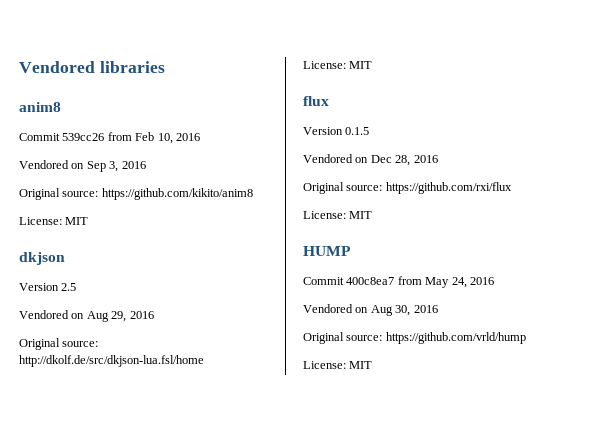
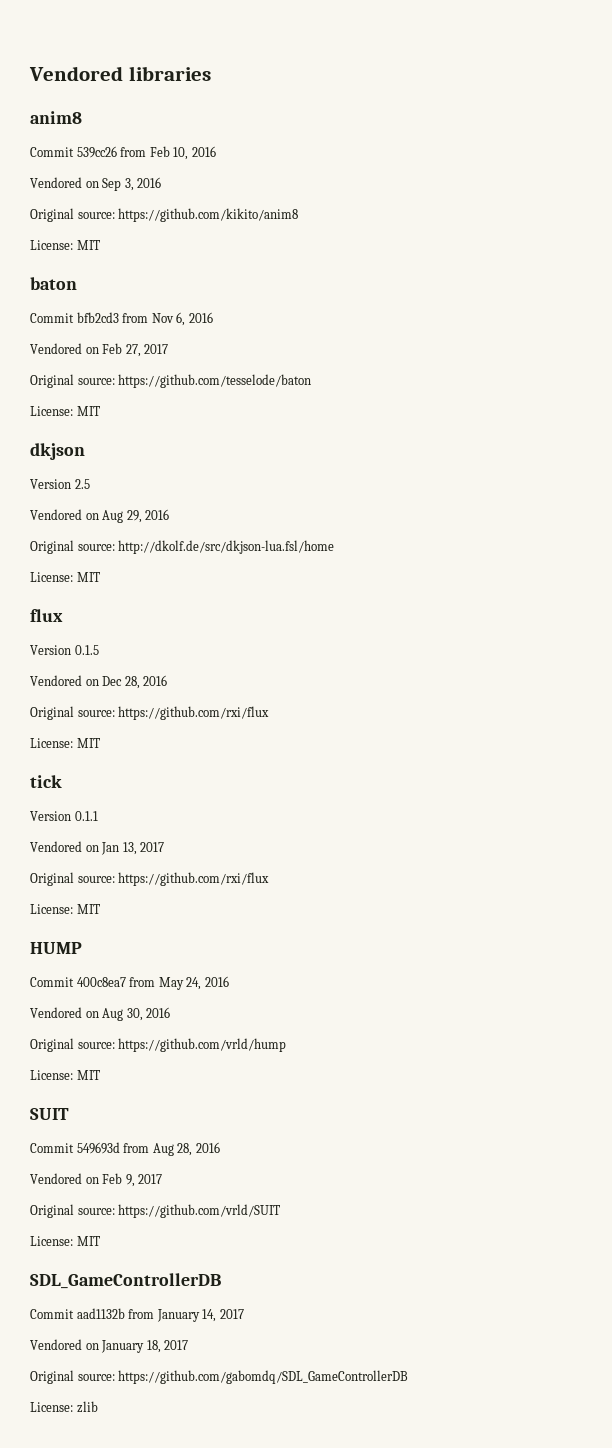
(89, 221) none -> [30,277,77,290] [30,312,213,326] [30,343,169,357] [30,374,312,388] [30,406,100,416] // baton // Commit bfb2cd3 from Nov 6, 2016 // Vendored on Feb 27, 2017 // Original source: https://github.com/tesselode/baton // License: MIT
(373, 215) none -> [30,775,62,788] [30,811,98,821] [30,841,165,855] [30,872,270,886] [30,904,100,914] // tick // Version 0.1.1 // Vendored on Jan 13, 2017 // Original source: https://github.com/rxi/flux // License: MIT
(373, 365) none -> [30,1108,69,1120] [30,1142,220,1156] [30,1173,163,1187] [30,1204,281,1218] [30,1236,100,1246] [30,1273,221,1289] [30,1308,244,1322] [30,1339,189,1353] [30,1370,409,1384] [30,1401,98,1413] // SUIT // Commit 549693d from Aug 28, 2016 // Vendored on Feb 9, 2017 // Original source: https://github.com/vrld/SUIT // License: MIT // SDL_GameControllerDB // Commit aad1132b from January 14, 2017 // Vendored on January 18, 2017 // Original source: https://github.com/gabomdq/SDL_GameControllerDB // License: zlib

